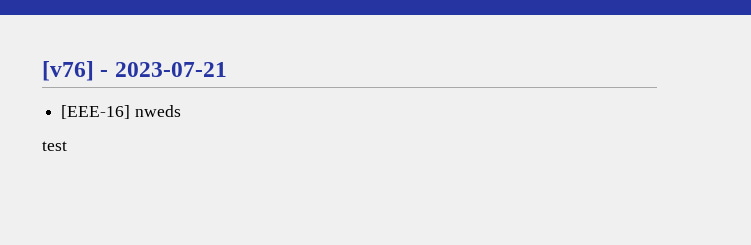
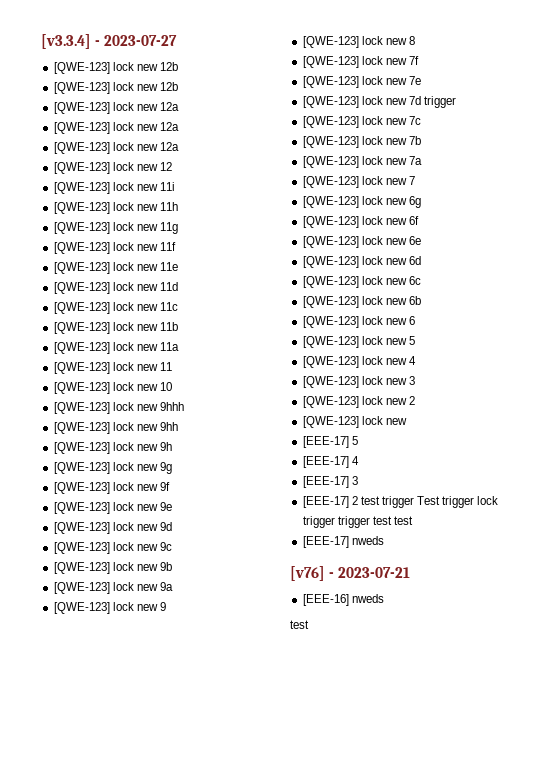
(42, 71) none -> [41,34,177,49] [53,62,178,74] [53,82,178,94] [53,102,179,114] [53,122,179,134] [53,142,179,154] [53,162,172,174] [53,182,175,194] [53,202,178,214] [53,222,178,234] [53,242,176,254] [53,262,178,274] [53,282,178,294] [53,302,178,314] [53,322,178,334] [53,342,179,354] [53,362,172,374] [53,382,172,394] [53,402,184,414] [53,422,178,434] [53,442,172,454] [53,462,172,474] [53,482,170,494] [53,502,172,514] [53,522,172,534] [53,542,172,554] [53,562,172,574] [53,582,173,594] [53,602,166,614] [302,36,415,48] [302,56,419,68] [302,76,421,88] [302,96,457,108] [302,116,421,128] [302,136,421,148] [302,156,422,168] [302,176,415,188] [302,196,421,208] [302,216,419,228] [302,236,421,248] [302,256,421,268] [302,276,421,288] [302,296,421,308] [302,316,415,328] [302,336,415,348] [302,356,416,368] [302,376,415,388] [302,396,415,408] [302,416,407,428] [302,436,358,448] [302,456,359,468] [302,476,358,488] [302,496,499,508] [302,516,413,528] [302,536,384,548] [v3.3.4] - 2023-07-27 // [QWE-123] lock new 12b // [QWE-123] lock new 12b // [QWE-123] lock new 12a // [QWE-123] lock new 12a // [QWE-123] lock new 12a // [QWE-123] lock new 12 // [QWE-123] lock new 11i // [QWE-123] lock new 11h // [QWE-123] lock new 11g // [QWE-123] lock new 11f // [QWE-123] lock new 11e // [QWE-123] lock new 11d // [QWE-123] lock new 11c // [QWE-123] lock new 11b // [QWE-123] lock new 11a // [QWE-123] lock new 11 // [QWE-123] lock new 10 // [QWE-123] lock new 9hhh // [QWE-123] lock new 9hh // [QWE-123] lock new 9h // [QWE-123] lock new 9g // [QWE-123] lock new 9f // [QWE-123] lock new 9e // [QWE-123] lock new 9d // [QWE-123] lock new 9c // [QWE-123] lock new 9b // [QWE-123] lock new 9a // [QWE-123] lock new 9 // [QWE-123] lock new 8 // [QWE-123] lock new 7f // [QWE-123] lock new 7e // [QWE-123] lock new 7d trigger // [QWE-123] lock new 7c // [QWE-123] lock new 7b // [QWE-123] lock new 7a // [QWE-123] lock new 7 // [QWE-123] lock new 6g // [QWE-123] lock new 6f // [QWE-123] lock new 6e // [QWE-123] lock new 6d // [QWE-123] lock new 6c // [QWE-123] lock new 6b // [QWE-123] lock new 6 // [QWE-123] lock new 5 // [QWE-123] lock new 4 // [QWE-123] lock new 3 // [QWE-123] lock new 2 // [QWE-123] lock new // [EEE-17] 5 // [EEE-17] 4 // [EEE-17] 3 // [EEE-17] 2 test trigger Test trigger lock trigger trigger test test // [EEE-17] nweds //

